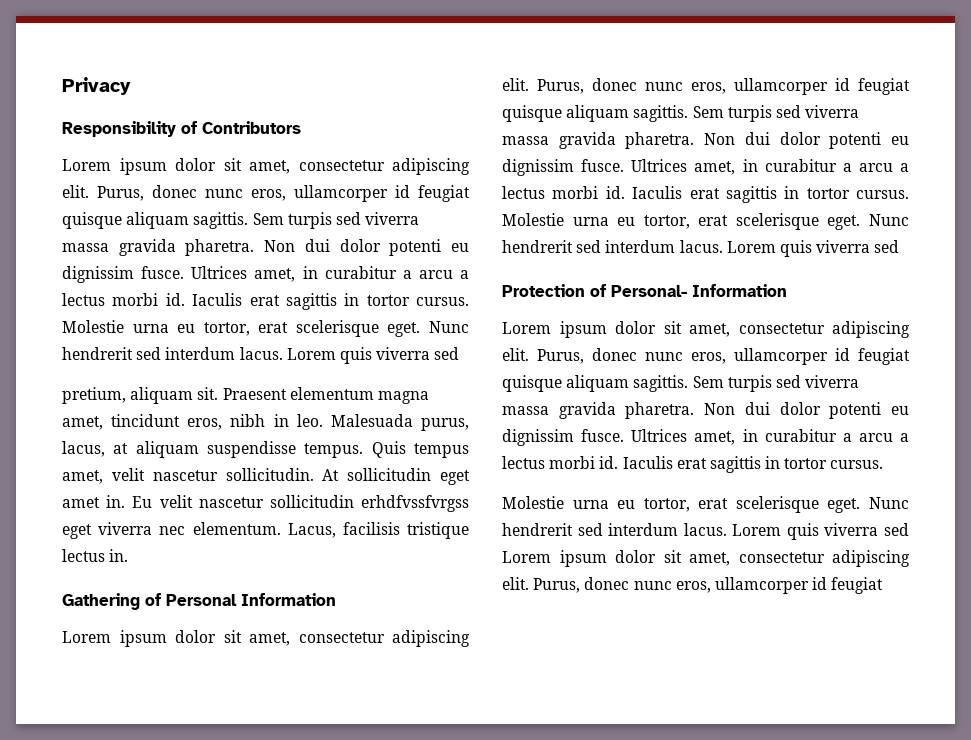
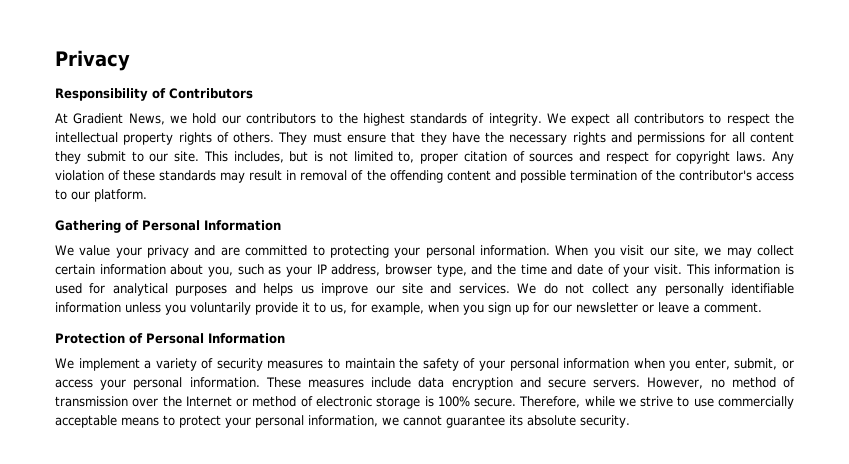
[62,158,470,175] [62,185,470,202] [62,212,420,229] [62,239,470,256] [62,266,469,283] [62,293,469,310] [62,320,469,337] [62,347,460,364] [62,387,429,404] [62,414,469,431] [62,441,469,458] [62,468,470,485] [62,495,469,512] [62,522,469,539] [62,549,129,562] [62,593,336,610] [62,630,470,647] [502,78,910,95] [502,105,860,122] [502,132,909,149] [502,159,909,176] [502,186,909,203] [502,213,909,230] [502,240,900,257] Lorem ipsum dolor sit amet, consectetur adipiscing elit. Purus, donec nunc eros, ullamcorper id feugiat quisque aliquam sagittis. Sem turpis sed viverra massa gravida pharetra. Non dui dolor potenti eu dignissim fusce. Ultrices amet, in curabitur a arcu a lectus morbi id. Iaculis erat sagittis in tortor cursus. Molestie urna eu tortor, erat scelerisque eget. Nunc hendrerit sed interdum lacus. Lorem quis viverra sed // pretium, aliquam sit. Praesent elementum magna amet, tincidunt eros, nibh in leo. Malesuada purus, lacus, at aliquam suspendisse tempus. Quis tempus amet, velit nascetur sollicitudin. At sollicitudin eget amet in. Eu velit nascetur sollicitudin erhdfvssfvrgss eget viverra nec elementum. Lacus, facilisis tristique lectus in. // Gathering of Personal Information // Lorem ipsum dolor sit amet, consectetur adipiscing elit. Purus, donec nunc eros, ullamcorper id feugiat quisque aliquam sagittis. Sem turpis sed viverra massa gravida pharetra. Non dui dolor potenti eu dignissim fusce. Ultrices amet, in curabitur a arcu a lectus morbi id. Iaculis erat sagittis in tortor cursus. Molestie urna eu tortor, erat scelerisque eget. Nunc hendrerit sed interdum lacus. Lorem quis viverra sed -> [55,113,795,126] [55,132,795,145] [55,151,795,164] [55,170,794,183] [55,189,147,202] [55,220,281,233] [55,245,794,258] [55,264,794,277] [55,283,795,296] [55,302,762,315] At Gradient News, we hold our contributors to the highest standards of integrity. We expect all contributors to respect the intellectual property rights of others. They must ensure that they have the necessary rights and permissions for all content they submit to our site. This includes, but is not limited to, proper citation of sources and respect for copyright laws. Any violation of these standards may result in removal of the offending content and possible termination of the contributor's access to our platform. // Gathering of Personal Information // We value your privacy and are committed to protecting your personal information. When you visit our site, we may collect certain information about you, such as your IP address, browser type, and the time and date of your visit. This information is used for analytical purposes and helps us improve our site and services. We do not collect any personally identifiable information unless you voluntarily provide it to us, for example, when you sign up for our newsletter or leave a comment.
[611,284,787,297] [502,321,910,338] [502,348,910,365] [502,375,860,392] [502,402,909,419] [502,429,909,446] [502,456,884,473] [502,496,909,513] [502,523,909,540] [502,550,910,567] [502,577,884,594] Personal- Information // Lorem ipsum dolor sit amet, consectetur adipiscing elit. Purus, donec nunc eros, ullamcorper id feugiat quisque aliquam sagittis. Sem turpis sed viverra massa gravida pharetra. Non dui dolor potenti eu dignissim fusce. Ultrices amet, in curabitur a arcu a lectus morbi id. Iaculis erat sagittis in tortor cursus. // Molestie urna eu tortor, erat scelerisque eget. Nunc hendrerit sed interdum lacus. Lorem quis viverra sed Lorem ipsum dolor sit amet, consectetur adipiscing elit. Purus, donec nunc eros, ullamcorper id feugiat -> [146,333,285,344] [55,358,794,371] [55,377,796,390] [55,396,795,409] [55,415,630,428] Personal Information // We implement a variety of security measures to maintain the safety of your personal information when you enter, submit, or access your personal information. These measures include data encryption and secure servers. However, no method of transmission over the Internet or method of electronic storage is 100% secure. Therefore, while we strive to use commercially acceptable means to protect your personal information, we cannot guarantee its absolute security.

